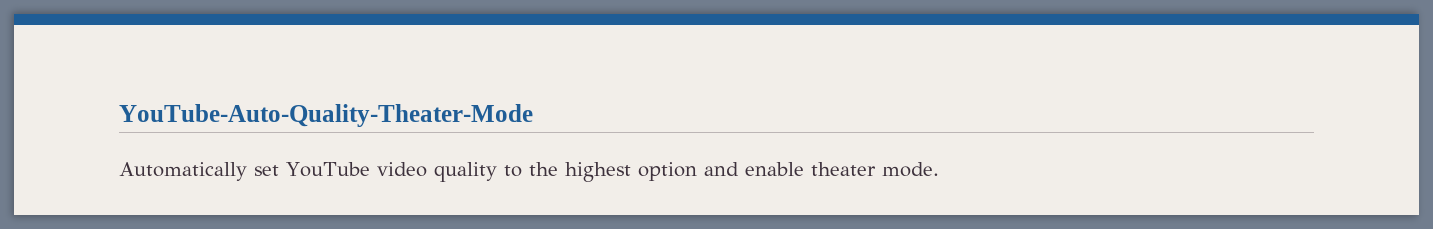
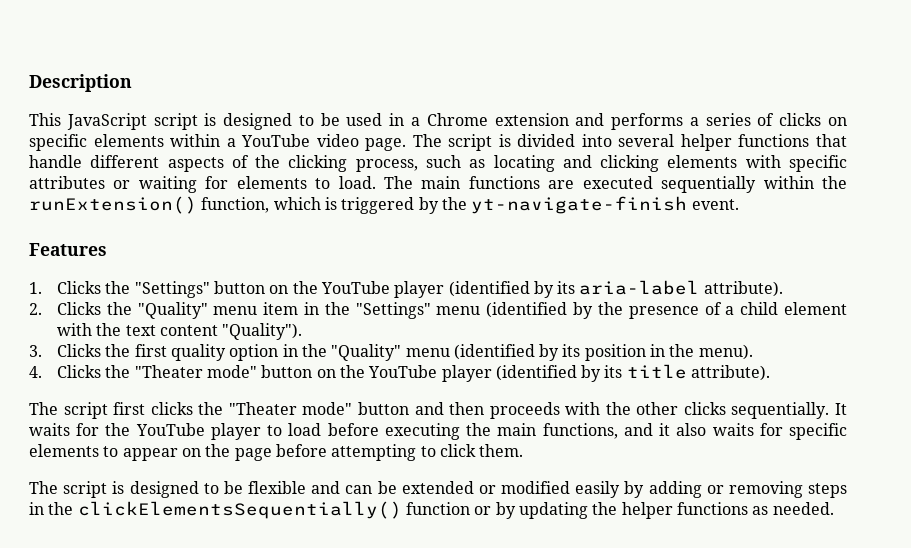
[119,104,533,127] [119,162,939,182] YouTube-Auto-Quality-Theater-Mode // Automatically set YouTube video quality to the highest option and enable theater mode. -> [29,74,132,92] [29,113,848,130] [29,134,847,151] [29,155,848,172] [29,176,848,193] [29,196,739,214] [29,243,107,256] [29,280,783,298] [29,302,847,319] [56,323,303,340] [29,344,753,361] [29,364,771,382] [29,402,847,419] [29,423,848,440] [29,444,524,461] [29,481,847,498] [29,501,834,519] Description // This JavaScript script is designed to be used in a Chrome extension and performs a series of clicks on specific elements within a YouTube video page. The script is divided into several helper functions that handle different aspects of the clicking process, such as locating and clicking elements with specific attributes or waiting for elements to load. The main functions are executed sequentially within the runExtension() function, which is triggered by the yt-navigate-finish event. // Features // 1. Clicks the "Settings" button on the YouTube player (identified by its aria-label attribute). // 2. Clicks the "Quality" menu item in the "Settings" menu (identified by the presence of a child element with the text content "Quality"). // 3. Clicks the first quality option in the "Quality" menu (identified by its position in the menu). // 4. Clicks the "Theater mode" button on the YouTube player (identified by its title attribute). // The script first clicks the "Theater mode" button and then proceeds with the other clicks sequentially. It waits for the YouTube player to load before executing the main functions, and it also waits for specific elements to appear on the page before attempting to click them. // The script is designed to be flexible and can be extended or modified easily by adding or removing steps in the clickElementsSequentially() function or by updating the helper functions as needed.

